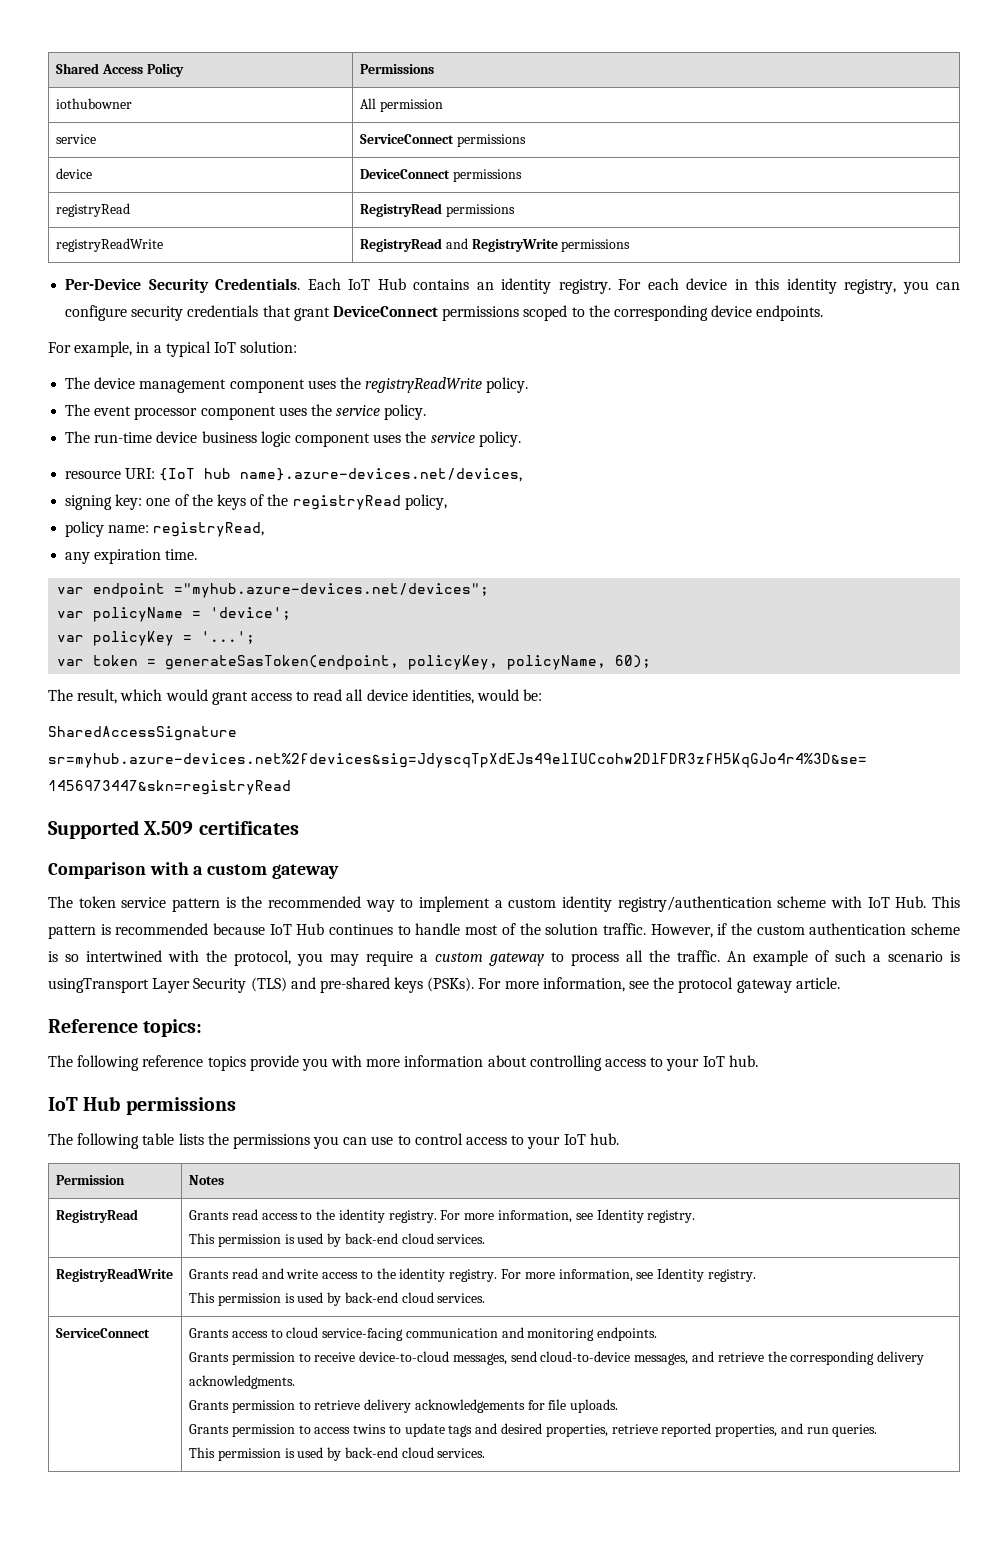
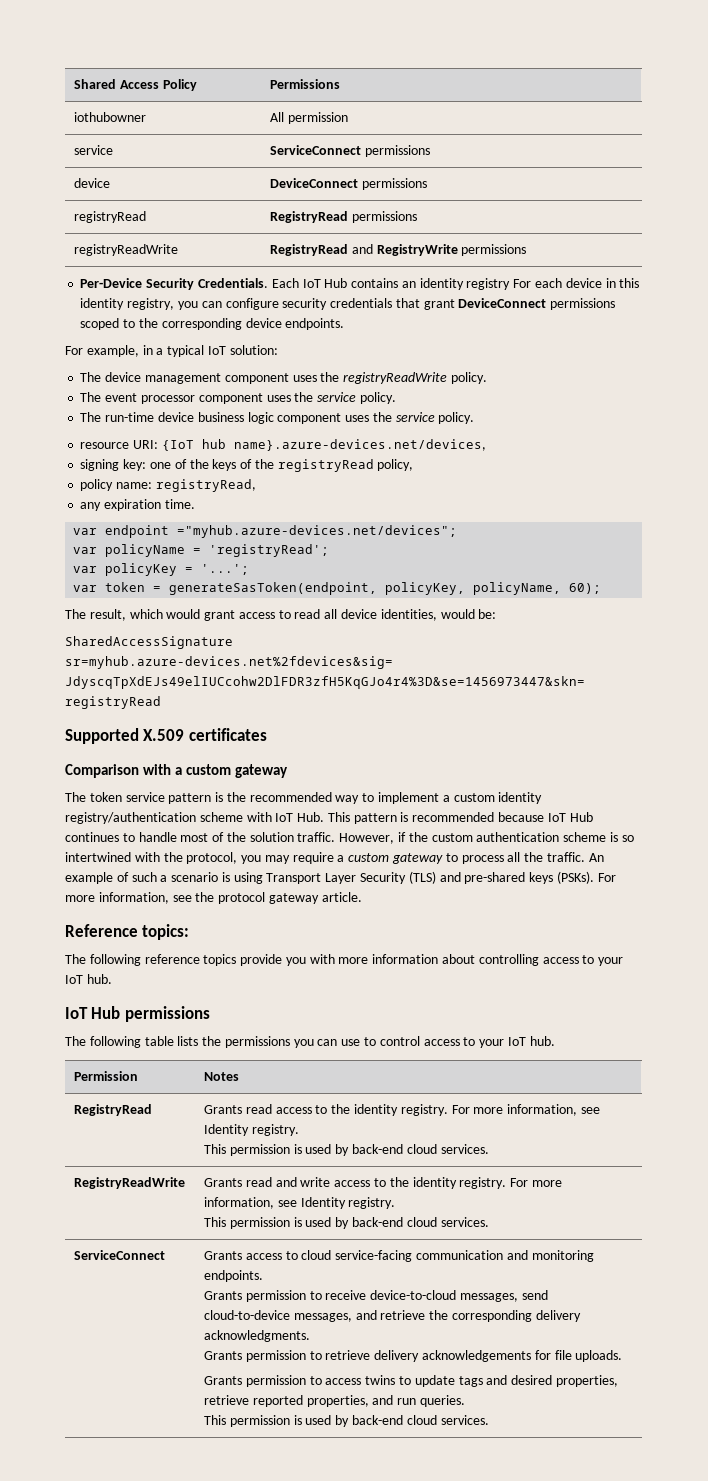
[558,279,611,294] registry. -> [466,278,511,290] registry
[210,607,292,620] 'device'; -> [209,544,330,557] 'registryRead';
[48,978,149,993] usingTransport -> [233,872,322,884] using Transport

